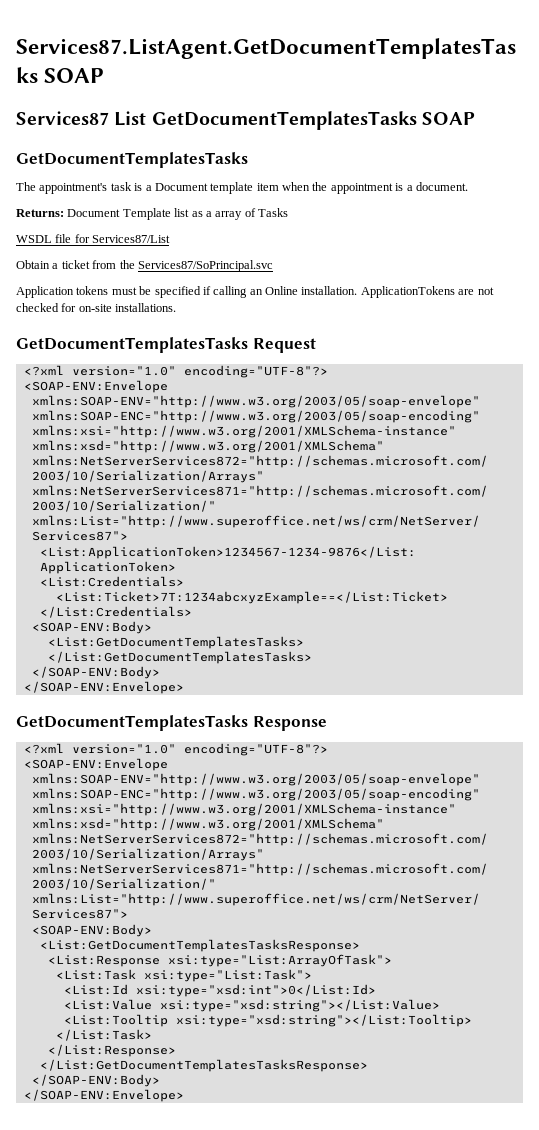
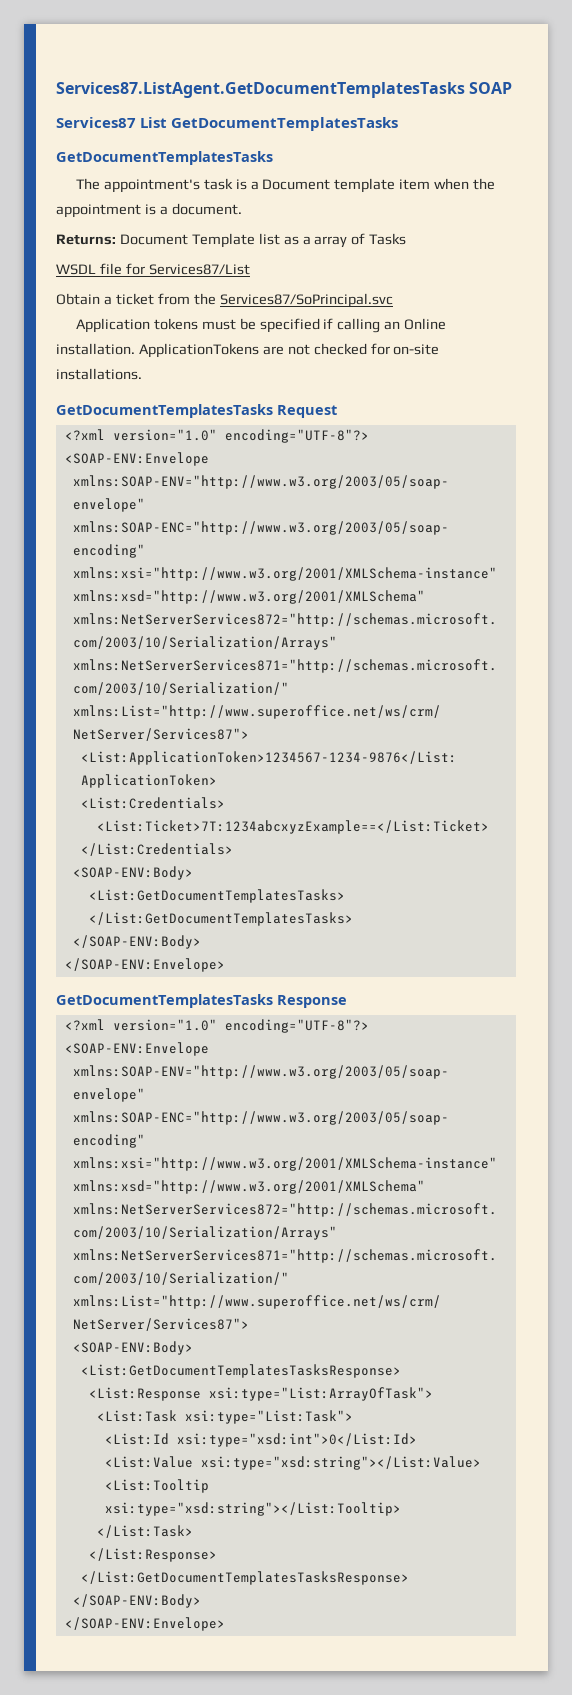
[421,112,475,125] SOAP -> (399, 124) none

